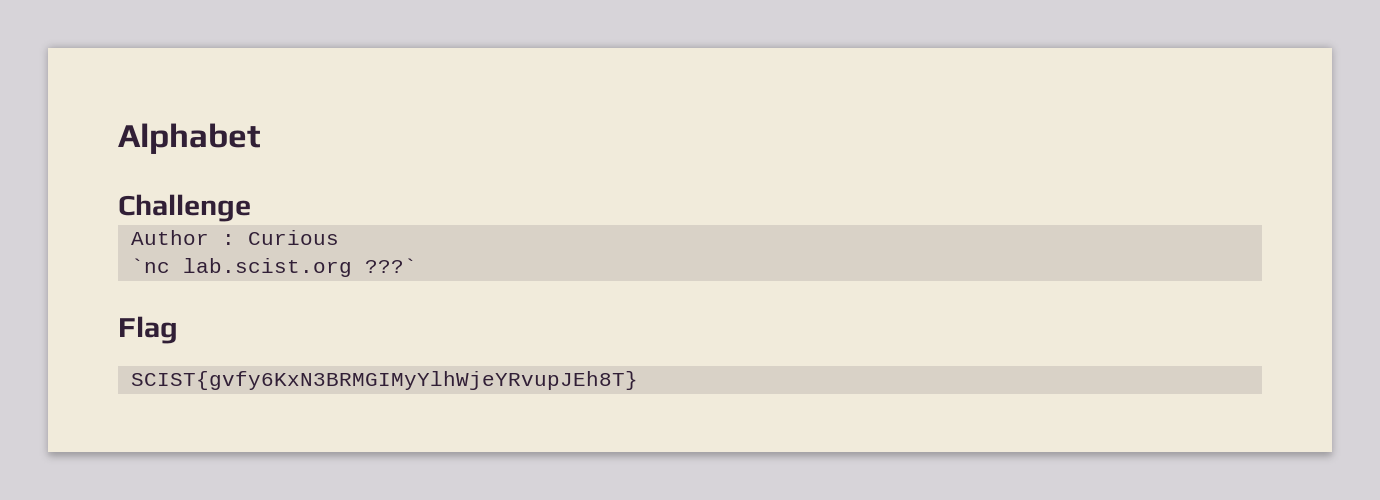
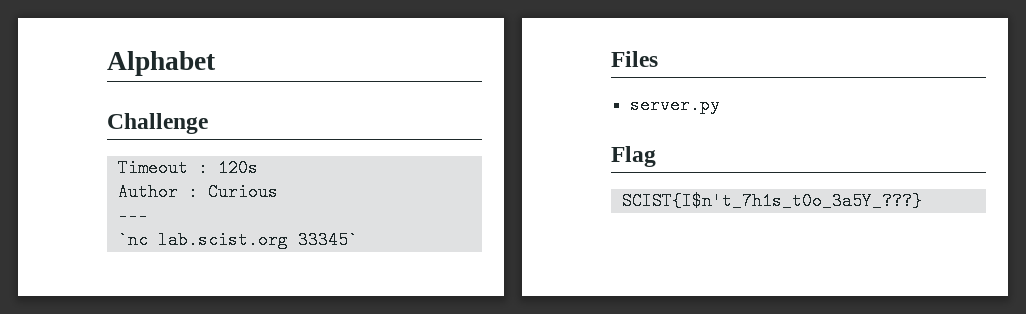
(251, 208) none -> [117,159,258,177] // Timeout : 120s
(339, 237) none -> [117,207,148,225] // ---
[364,258,417,273] ???` -> [297,231,358,249] [611,51,658,67] [630,96,721,114] 33345` // Files // server.py
[130,371,638,390] SCIST{gvfy6KxN3BRMGIMyYlhWjeYRvupJEh8T} -> [621,192,922,210] SCIST{I$n't_7h1s_t0o_3a5Y_???}

